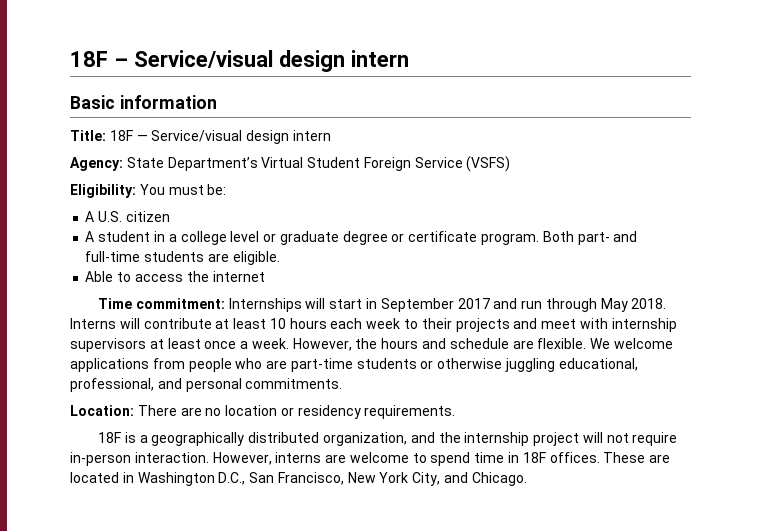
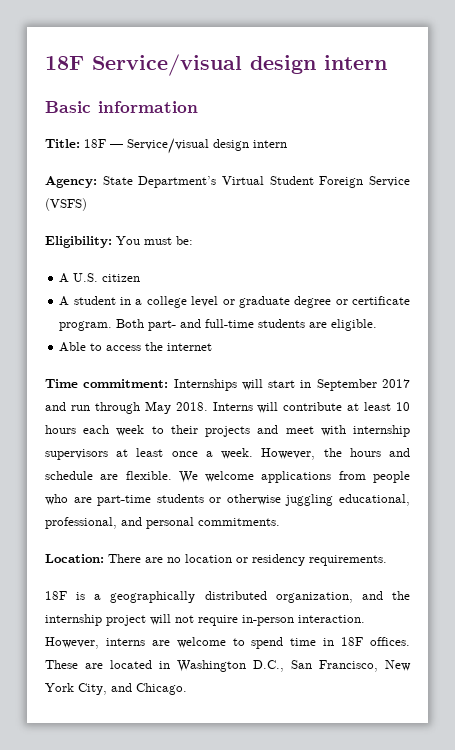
[70,51,128,67] 18F – -> [45,56,84,70] 18F

